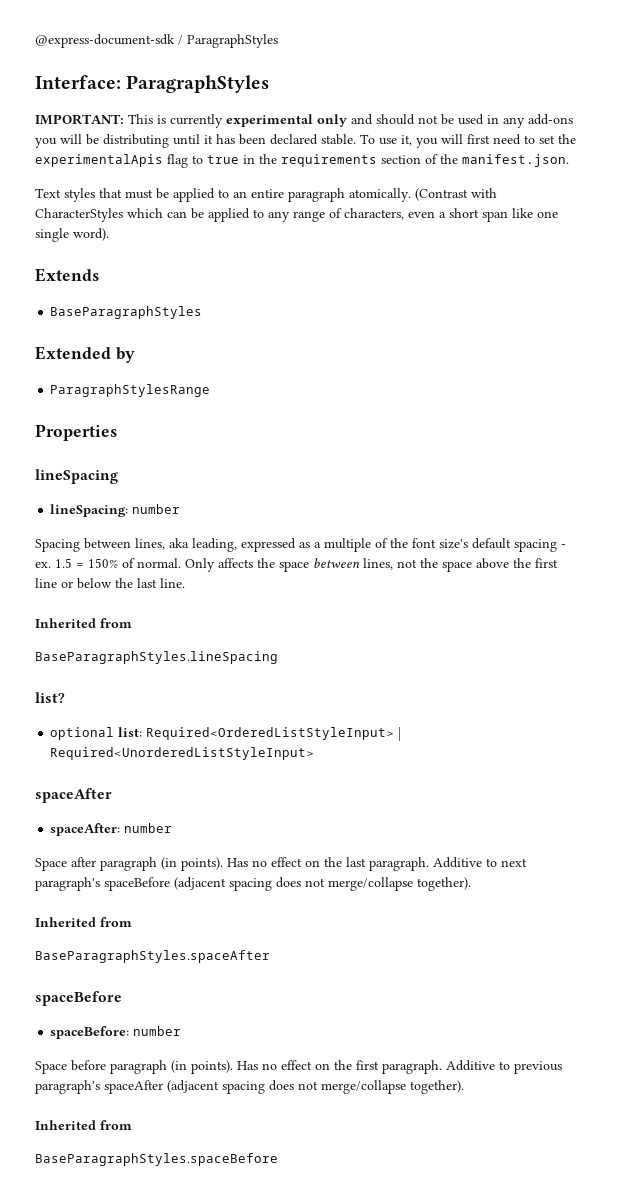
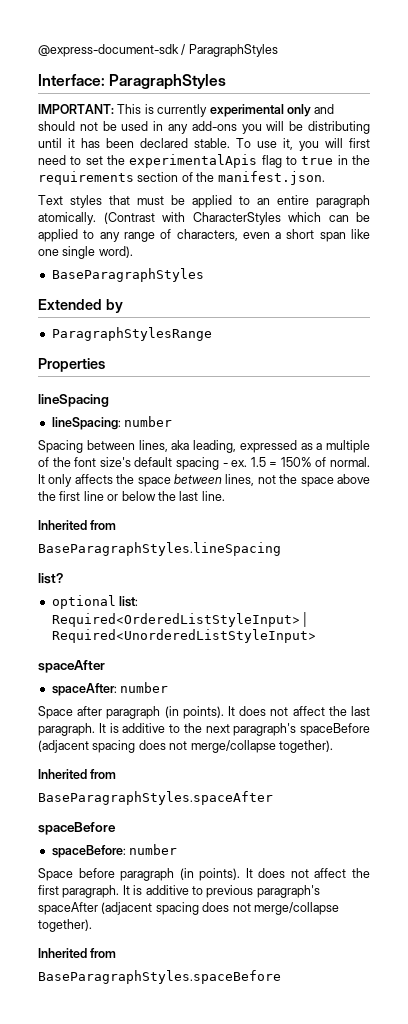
[35,268,99,282] // Extends -> (133, 252) none
[185,558,215,572] Only -> [38,474,73,487] It only
[227,857,497,871] Has no effect on the last paragraph. Additive to -> [228,706,370,716] [38,723,202,736] It does not affect the last paragraph. It is additive to the
[237,1060,495,1074] Has no effect on the first paragraph. Additive -> [245,868,370,878] [38,885,189,898] It does not affect the first paragraph. It is additive

